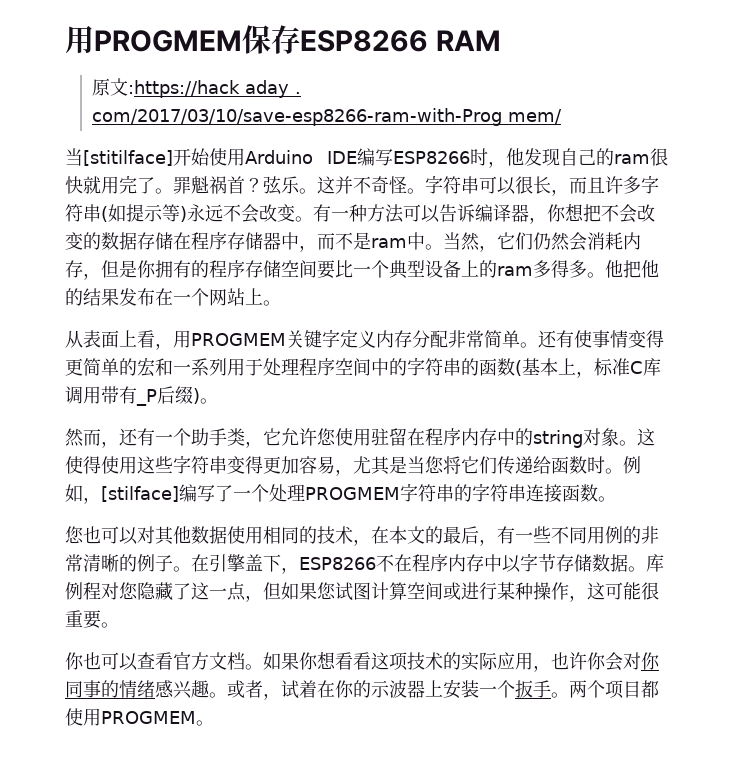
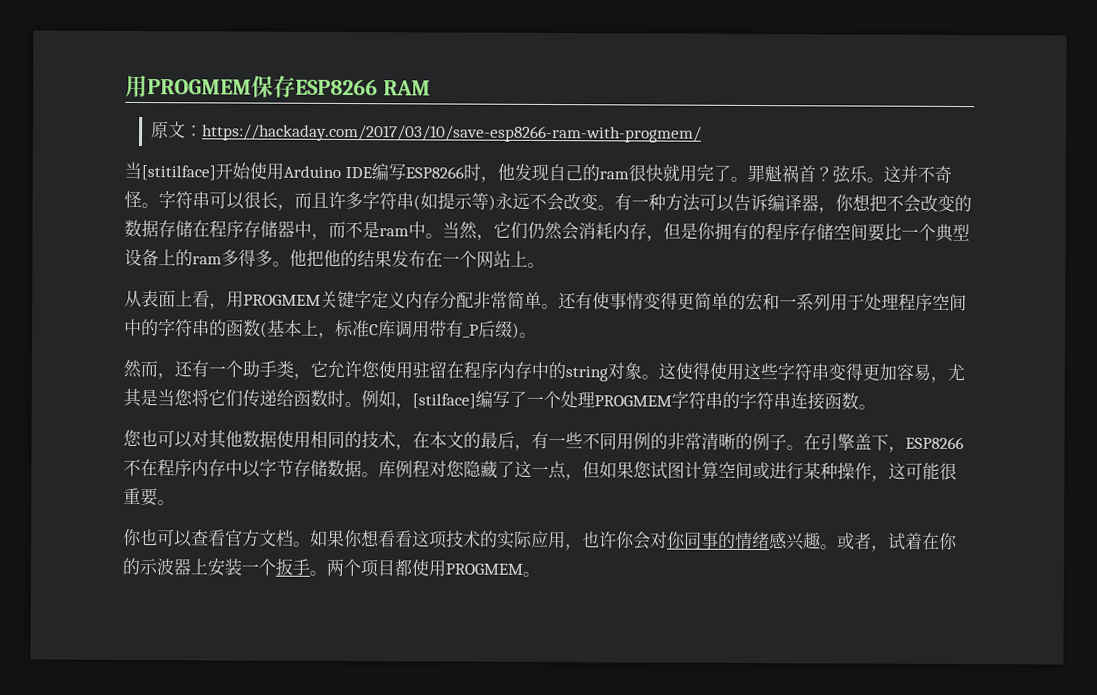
[128,80,302,98] [92,108,563,126] :https://hack aday . com/2017/03/10/save-esp8266-ram-with-Prog mem/ -> [184,124,702,143] ：https://hackaday.com/2017/03/10/save-esp8266-ram-with-progmem/

